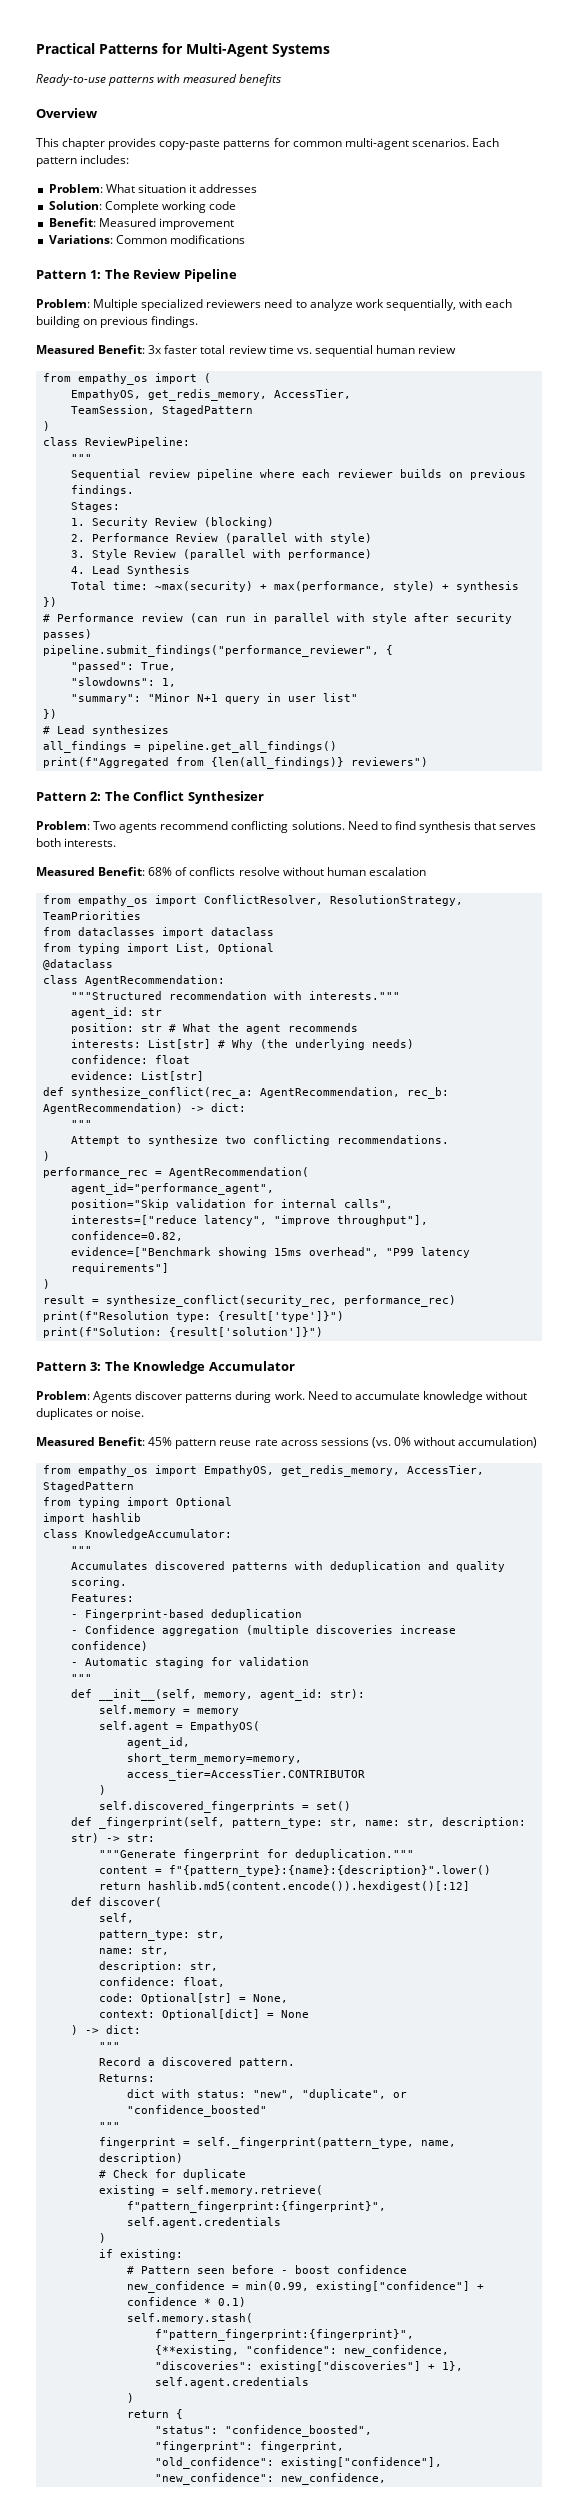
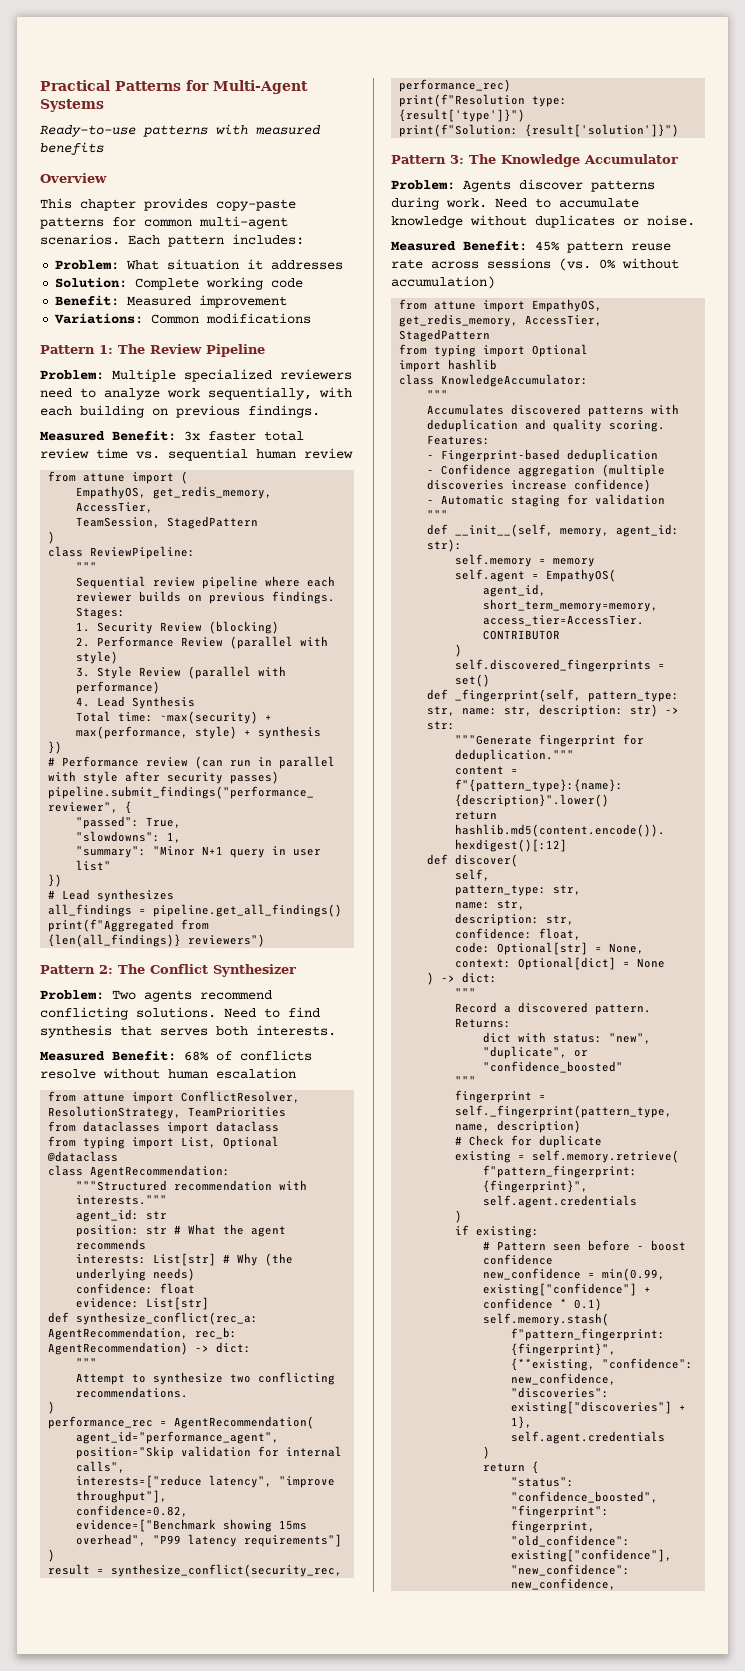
[77,373,148,385] empathy_os -> [83,473,126,482] attune
[77,895,148,907] empathy_os -> [83,1093,126,1102] attune
[77,1465,148,1477] empathy_os -> [434,301,477,310] attune

